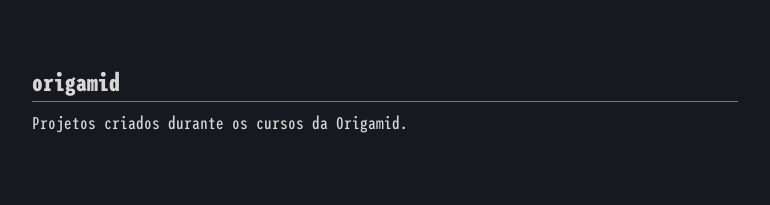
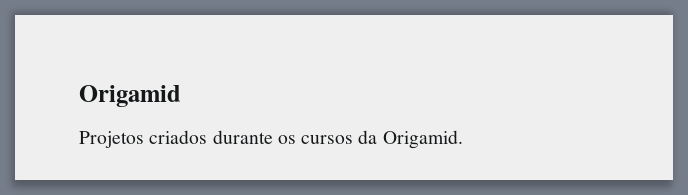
[32,71,120,96] origamid -> [79,85,181,107] Origamid

